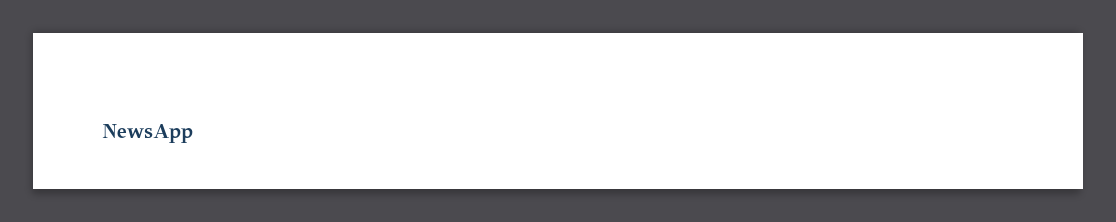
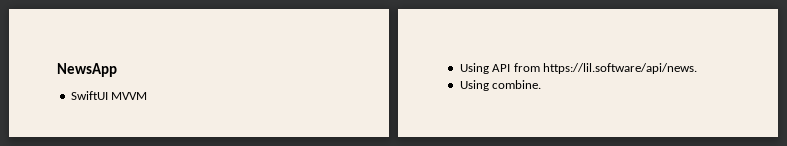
(193, 133) none -> [70,91,148,100] [459,63,697,74] [459,80,542,91] // SwiftUI MVVM // Using API from https://lil.software/api/news. // Using combine.

